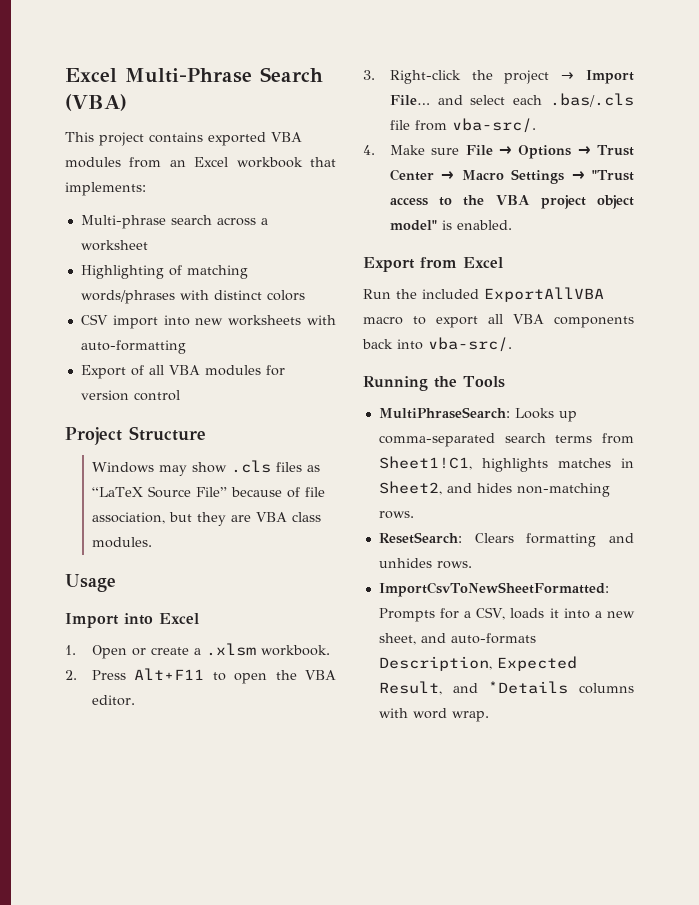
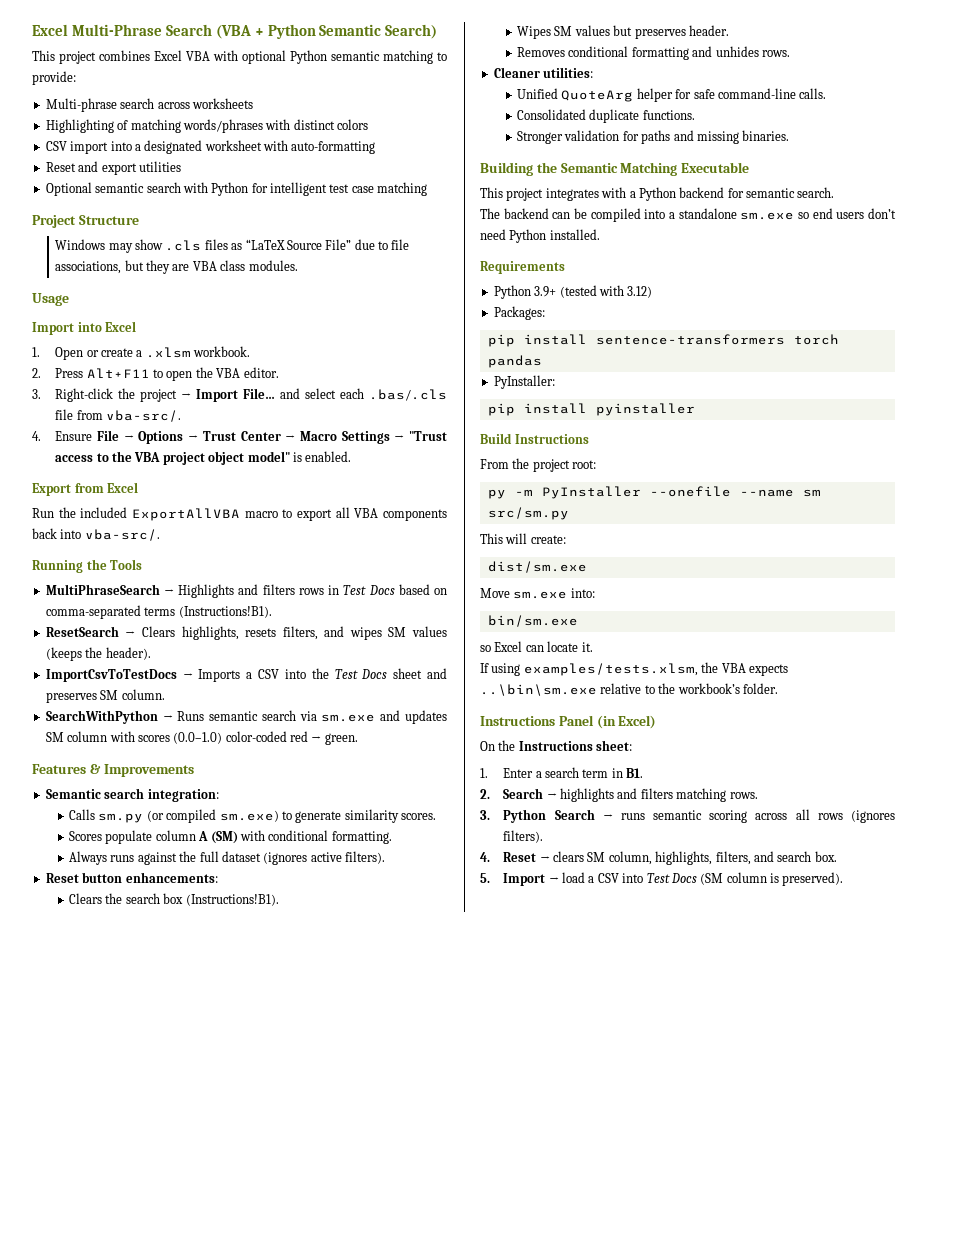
[65,94,127,111] [65,132,302,146] [65,157,336,168] [65,182,146,196] (VBA) // This project contains exported VBA modules from an Excel workbook that implements: -> [215,24,438,39] [32,50,447,64] [32,71,76,85] (VBA + Python Semantic Search) // This project combines Excel VBA with optional Python semantic matching to provide:
[260,218,268,225] [80,240,148,251] a worksheet -> [191,98,253,109] worksheets
[195,315,302,326] new worksheets -> [134,140,262,154] a designated worksheet
[80,365,285,379] [80,390,180,401] Export of all VBA modules for version control -> [45,161,181,175] [45,182,428,196] Reset and export utilities // Optional semantic search with Python for intelligent test case matching
[230,487,325,498] [91,512,165,524] because of file association, -> [354,239,410,250] [55,261,122,274] due to file associations,
[389,145,460,155] Make sure -> [55,431,93,441] Ensure
[378,407,577,422] [378,433,634,447] [378,456,634,472] [378,481,610,497] [378,511,414,519] [378,532,634,547] [378,558,472,569] [378,582,609,597] [378,607,635,622] [378,633,536,645] [378,656,577,671] [378,681,634,695] [378,708,489,722] MultiPhraseSearch: Looks up comma-separated search terms from Sheet1!C1, highlights matches in Sheet2, and hides non-matching rows. // ResetSearch: Clears formatting and unhides rows. // ImportCsvToNewSheetFormatted: Prompts for a CSV, loads it into a new sheet, and auto-formats Description, Expected Result, and *Details columns with word wrap. -> [45,584,448,598] [45,605,272,619] [45,626,447,640] [45,647,151,661] [45,668,447,682] [45,689,165,703] [45,710,447,724] [45,731,358,745] [32,764,194,777] [45,788,219,802] [69,809,437,823] [69,830,392,844] [69,851,386,865] [45,872,218,883] [69,893,279,906] [517,25,729,39] [517,46,790,60] [493,67,594,78] [517,88,827,102] [517,109,695,123] [517,130,790,144] [480,162,750,176] [480,187,835,201] [480,208,896,222] [480,229,600,243] [480,261,565,274] [493,285,653,299] [493,306,545,320] [487,334,839,347] [487,355,542,368] [493,375,555,389] [487,403,695,416] [480,433,589,444] [480,458,597,472] [487,486,821,499] [487,507,569,520] [480,533,566,544] [487,561,587,573] [480,588,595,599] [487,615,578,627] [480,641,593,652] [480,662,788,676] [480,683,778,696] [480,715,657,729] [480,740,633,751] [480,767,644,778] [480,788,758,802] [480,809,895,823] [503,830,544,843] [480,851,837,865] [480,872,844,886] MultiPhraseSearch → Highlights and filters rows in Test Docs based on comma-separated terms (Instructions!B1). // ResetSearch → Clears highlights, resets filters, and wipes SM values (keeps the header). // ImportCsvToTestDocs → Imports a CSV into the Test Docs sheet and preserves SM column. // SearchWithPython → Runs semantic search via sm.exe and updates SM column with scores (0.0–1.0) color-coded red → green. // Features & Improvements // Semantic search integration: // Calls sm.py (or compiled sm.exe) to generate similarity scores. // Scores populate column A (SM) with conditional formatting. // Always runs against the full dataset (ignores active filters). // Reset button enhancements: // Clears the search box (Instructions!B1). // Wipes SM values but preserves header. // Removes conditional formatting and unhides rows. // Cleaner utilities: // Unified QuoteArg helper for safe command-line calls. // Consolidated duplicate functions. // Stronger validation for paths and missing binaries. // Building the Semantic Matching Executable // This project integrates with a Python backend for semantic search. // The backend can be compiled into a standalone sm.exe so end users don’t need Python installed. // Requirements // Python 3.9+ (tested with 3.12) // Packages: // pip install sentence-transformers torch pandas // PyInstaller: // pip install pyinstaller // Build Instructions // From the project root: // py -m PyInstaller --onefile --name sm src/sm.py // This will create: // dist/sm.exe // Move sm.exe into: // bin/sm.exe // so Excel can locate it. // If using examples/tests.xlsm, the VBA expects ..\bin\sm.exe relative to the workbook’s folder. // Instructions Panel (in Excel) // On the Instructions sheet: // 1. Enter a search term in B1. // 2. Search → highlights and filters matching rows. // 3. Python Search → runs semantic scoring across all rows (ignores filters). // 4. Reset → clears SM column, highlights, filters, and search box. // 5. Import → load a CSV into Test Docs (SM column is preserved).

